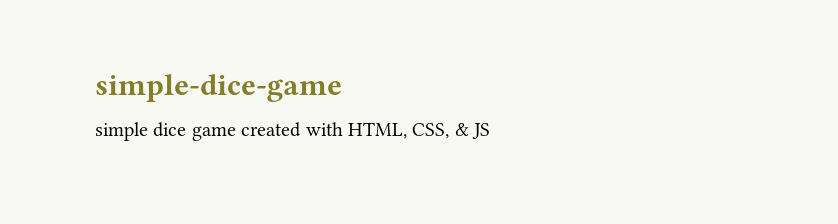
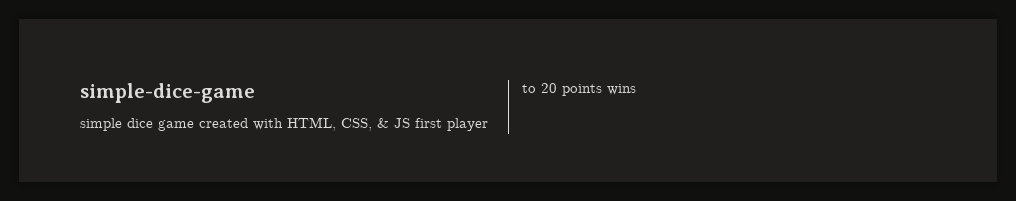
(491, 131) none -> [415,118,488,131] [522,83,636,96] first player to 20 points wins

